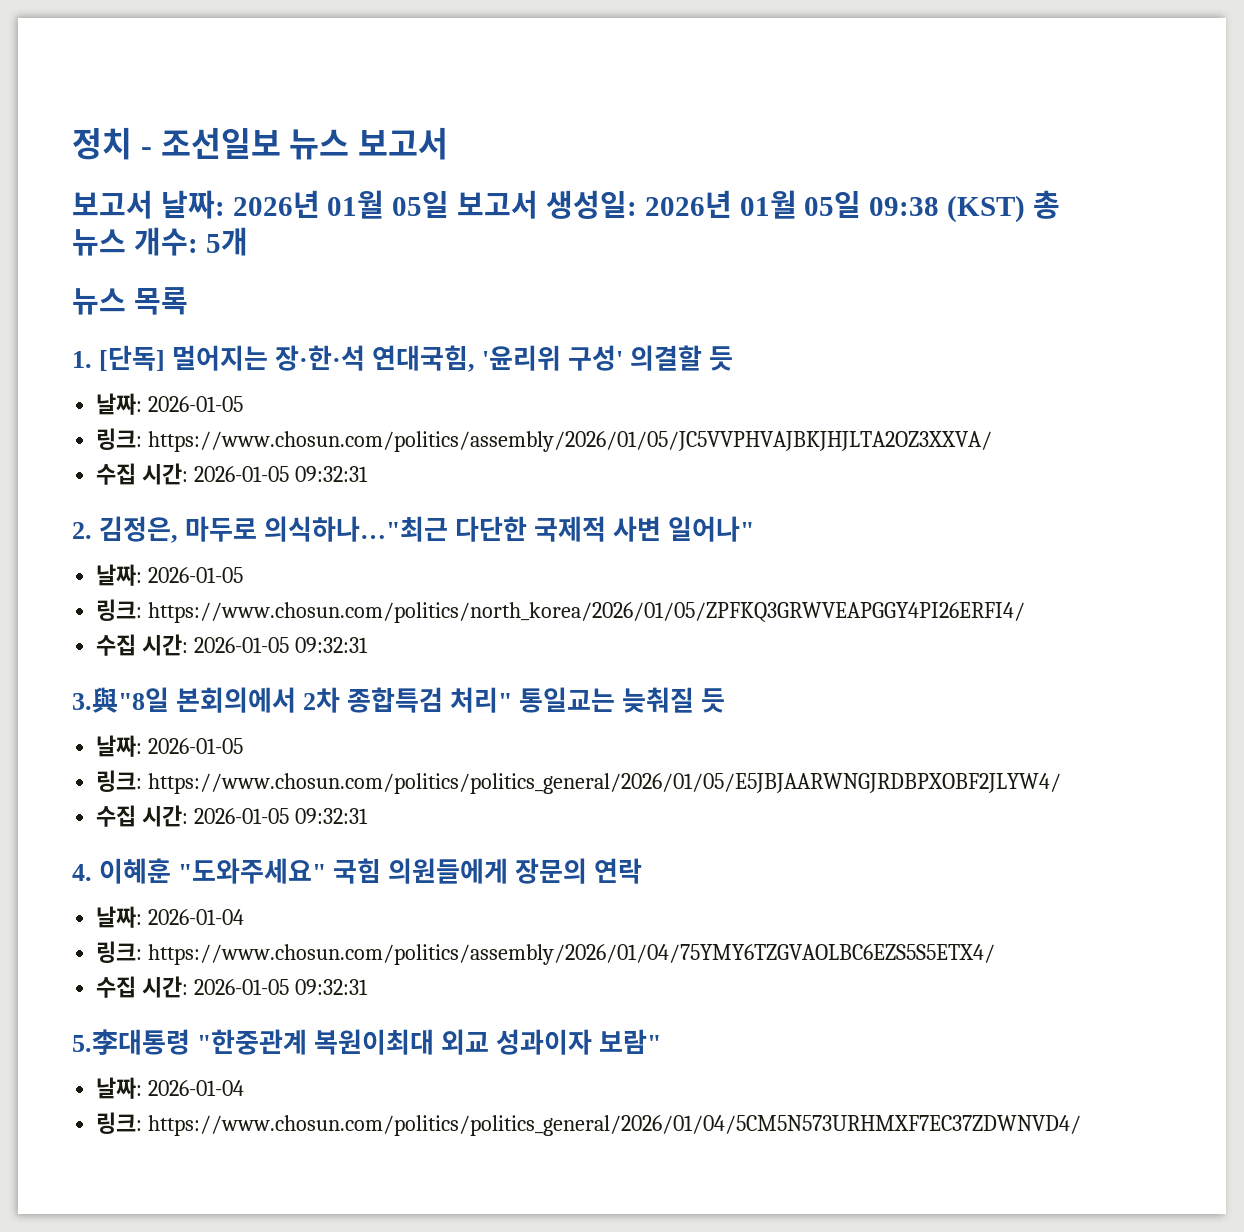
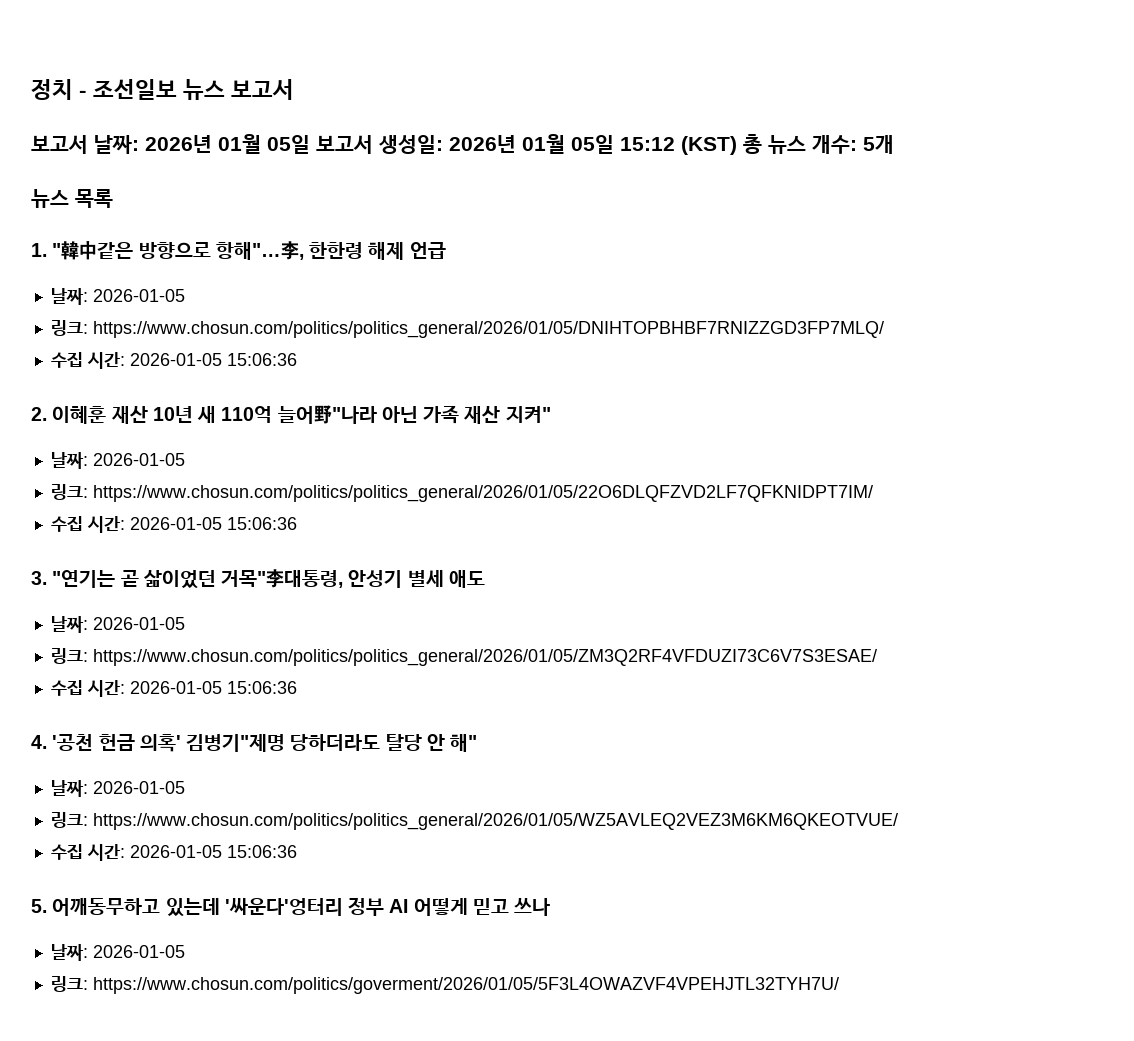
[869,197,940,216] 09:38 -> [620,137,675,151] 15:12
[99,345,734,372] [96,393,244,415] [96,428,993,452] [96,463,369,485] [단독] 멀어지는 장·한·석 연대국힘, '윤리위 구성' 의결할 듯 // 날짜: 2026-01-05 // 링크: https://www.chosun.com/politics/assembly/2026/01/05/JC5VVPHVAJBKJHJLTA2OZ3XXVA/ // 수집 시간: 2026-01-05 09:32:31 -> [52,241,446,260] [50,288,185,305] [50,320,884,338] [50,352,297,369] "韓中같은 방향으로 항해"…李, 한한령 해제 언급 // 날짜: 2026-01-05 // 링크: https://www.chosun.com/politics/politics_general/2026/01/05/DNIHTOPBHBF7RNIZZGD3FP7MLQ/ // 수집 시간: 2026-01-05 15:06:36
[99,516,755,543] [96,564,244,586] [96,599,1026,623] [96,634,369,656] 김정은, 마두로 의식하나…"최근 다단한 국제적 사변 일어나" // 날짜: 2026-01-05 // 링크: https://www.chosun.com/politics/north_korea/2026/01/05/ZPFKQ3GRWVEAPGGY4PI26ERFI4/ // 수집 시간: 2026-01-05 09:32:31 -> [52,405,551,424] [50,452,185,469] [50,484,873,502] [50,516,297,533] 이혜훈 재산 10년 새 110억 늘어野"나라 아닌 가족 재산 지켜" // 날짜: 2026-01-05 // 링크: https://www.chosun.com/politics/politics_general/2026/01/05/22O6DLQFZVD2LF7QFKNIDPT7IM/ // 수집 시간: 2026-01-05 15:06:36
[92,687,726,713] [96,735,244,757] [96,770,1062,794] [96,805,369,827] 與"8일 본회의에서 2차 종합특검 처리" 통일교는 늦춰질 듯 // 날짜: 2026-01-05 // 링크: https://www.chosun.com/politics/politics_general/2026/01/05/E5JBJAARWNGJRDBPXOBF2JLYW4/ // 수집 시간: 2026-01-05 09:32:31 -> [52,569,485,588] [50,616,185,633] [50,648,877,666] [50,680,297,697] "연기는 곧 삶이었던 거목"李대통령, 안성기 별세 애도 // 날짜: 2026-01-05 // 링크: https://www.chosun.com/politics/politics_general/2026/01/05/ZM3Q2RF4VFDUZI73C6V7S3ESAE/ // 수집 시간: 2026-01-05 15:06:36
[99,858,643,884] [96,906,245,928] [96,941,996,965] [96,976,369,998] 이혜훈 "도와주세요" 국힘 의원들에게 장문의 연락 // 날짜: 2026-01-04 // 링크: https://www.chosun.com/politics/assembly/2026/01/04/75YMY6TZGVAOLBC6EZS5S5ETX4/ // 수집 시간: 2026-01-05 09:32:31 -> [52,734,478,752] [50,780,185,797] [50,812,898,830] [50,844,297,861] '공천 헌금 의혹' 김병기"제명 당하더라도 탈당 안 해" // 날짜: 2026-01-05 // 링크: https://www.chosun.com/politics/politics_general/2026/01/05/WZ5AVLEQ2VEZ3M6KM6QKEOTVUE/ // 수집 시간: 2026-01-05 15:06:36
[92,1029,662,1055] [96,1077,245,1099] [96,1112,1082,1136] 李대통령 "한중관계 복원이최대 외교 성과이자 보람" // 날짜: 2026-01-04 // 링크: https://www.chosun.com/politics/politics_general/2026/01/04/5CM5N573URHMXF7EC37ZDWNVD4/ -> [52,897,551,916] [50,944,185,961] [50,976,839,994] 어깨동무하고 있는데 '싸운다'엉터리 정부 AI 어떻게 믿고 쓰나 // 날짜: 2026-01-05 // 링크: https://www.chosun.com/politics/goverment/2026/01/05/5F3L4OWAZVF4VPEHJTL32TYH7U/

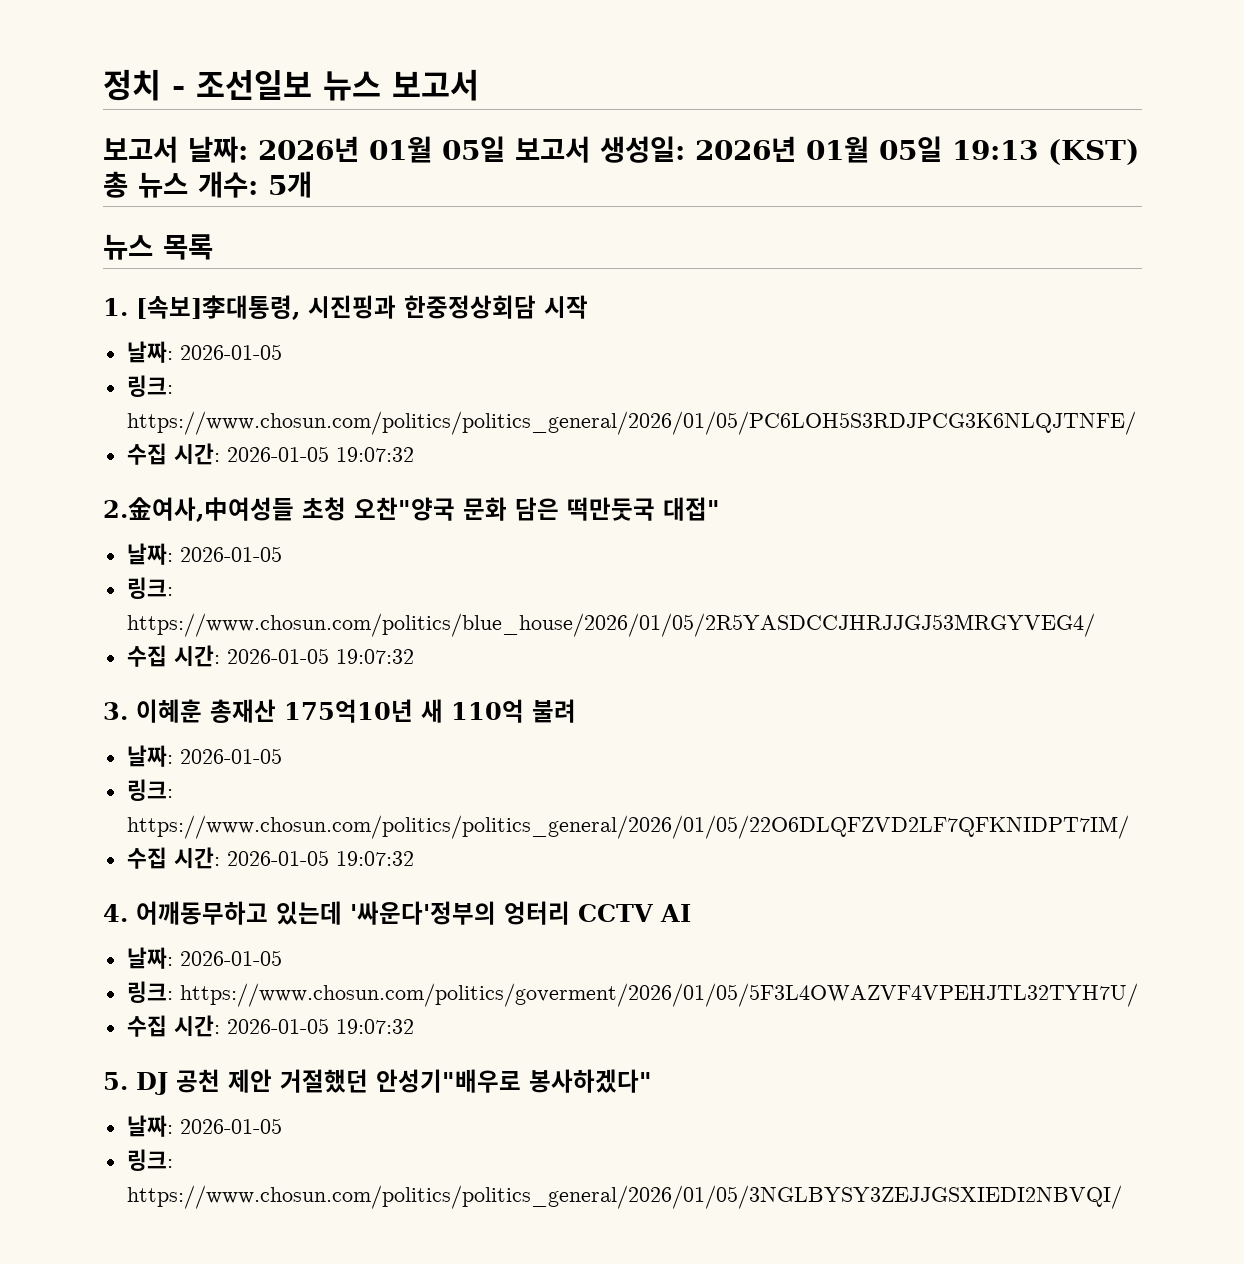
[620,137,675,151] 15:12 -> [952,140,1038,160] 19:13
[52,241,446,260] [50,288,185,305] [50,320,884,338] [50,352,297,369] "韓中같은 방향으로 항해"…李, 한한령 해제 언급 // 날짜: 2026-01-05 // 링크: https://www.chosun.com/politics/politics_general/2026/01/05/DNIHTOPBHBF7RNIZZGD3FP7MLQ/ // 수집 시간: 2026-01-05 15:06:36 -> [136,295,588,320] [126,341,282,363] [126,375,173,397] [126,411,1136,435] [126,443,414,465] [속보]李대통령, 시진핑과 한중정상회담 시작 // 날짜: 2026-01-05 // 링크: https://www.chosun.com/politics/politics_general/2026/01/05/PC6LOH5S3RDJPCG3K6NLQJTNFE/ // 수집 시간: 2026-01-05 19:07:32
[52,405,551,424] 이혜훈 재산 10년 새 110억 늘어野"나라 아닌 가족 재산 지켜" -> [128,497,720,522] [126,543,282,565] [126,577,173,599] [126,613,1095,637] [126,645,414,667] [103,699,576,723] 金여사,中여성들 초청 오찬"양국 문화 담은 떡만둣국 대접" // 날짜: 2026-01-05 // 링크: https://www.chosun.com/politics/blue_house/2026/01/05/2R5YASDCCJHRJJGJ53MRGYVEG4/ // 수집 시간: 2026-01-05 19:07:32 // 3. 이혜훈 총재산 175억10년 새 110억 불려
[226,517,297,530] [31,569,485,588] [50,616,185,633] [50,648,877,666] [50,680,297,697] [31,734,478,752] [50,780,185,797] [50,812,898,830] [50,844,297,861] [31,897,551,916] [50,944,185,961] [50,976,839,994] 15:06:36 // 3. "연기는 곧 삶이었던 거목"李대통령, 안성기 별세 애도 // 날짜: 2026-01-05 // 링크: https://www.chosun.com/politics/politics_general/2026/01/05/ZM3Q2RF4VFDUZI73C6V7S3ESAE/ // 수집 시간: 2026-01-05 15:06:36 // 4. '공천 헌금 의혹' 김병기"제명 당하더라도 탈당 안 해" // 날짜: 2026-01-05 // 링크: https://www.chosun.com/politics/politics_general/2026/01/05/WZ5AVLEQ2VEZ3M6KM6QKEOTVUE/ // 수집 시간: 2026-01-05 15:06:36 // 5. 어깨동무하고 있는데 '싸운다'엉터리 정부 AI 어떻게 믿고 쓰나 // 날짜: 2026-01-05 // 링크: https://www.chosun.com/politics/goverment/2026/01/05/5F3L4OWAZVF4VPEHJTL32TYH7U/ -> [335,851,414,866] [103,901,691,925] [126,947,282,969] [126,981,1138,1007] [126,1015,414,1037] [103,1069,652,1095] [126,1115,282,1137] [126,1149,173,1171] [126,1185,1122,1209] 19:07:32 // 4. 어깨동무하고 있는데 '싸운다'정부의 엉터리 CCTV AI // 날짜: 2026-01-05 // 링크: https://www.chosun.com/politics/goverment/2026/01/05/5F3L4OWAZVF4VPEHJTL32TYH7U/ // 수집 시간: 2026-01-05 19:07:32 // 5. DJ 공천 제안 거절했던 안성기"배우로 봉사하겠다" // 날짜: 2026-01-05 // 링크: https://www.chosun.com/politics/politics_general/2026/01/05/3NGLBYSY3ZEJJGSXIEDI2NBVQI/

